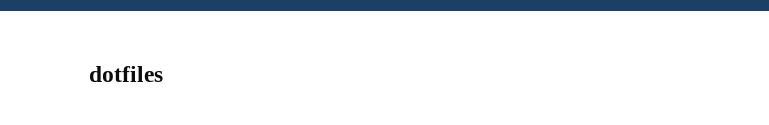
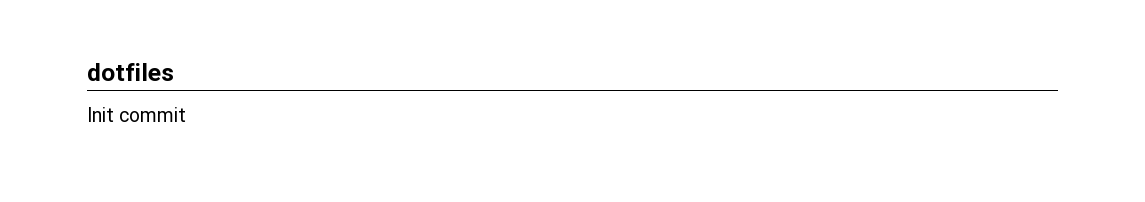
(163, 74) none -> [87,107,187,122] // Init commit

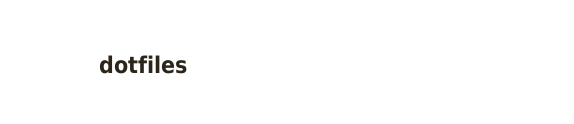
[87,107,187,122] // Init commit -> (187, 64) none

